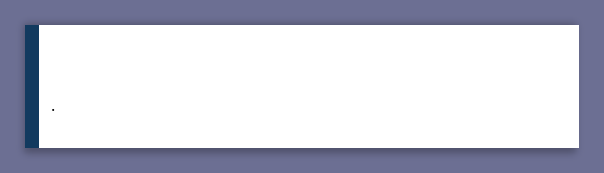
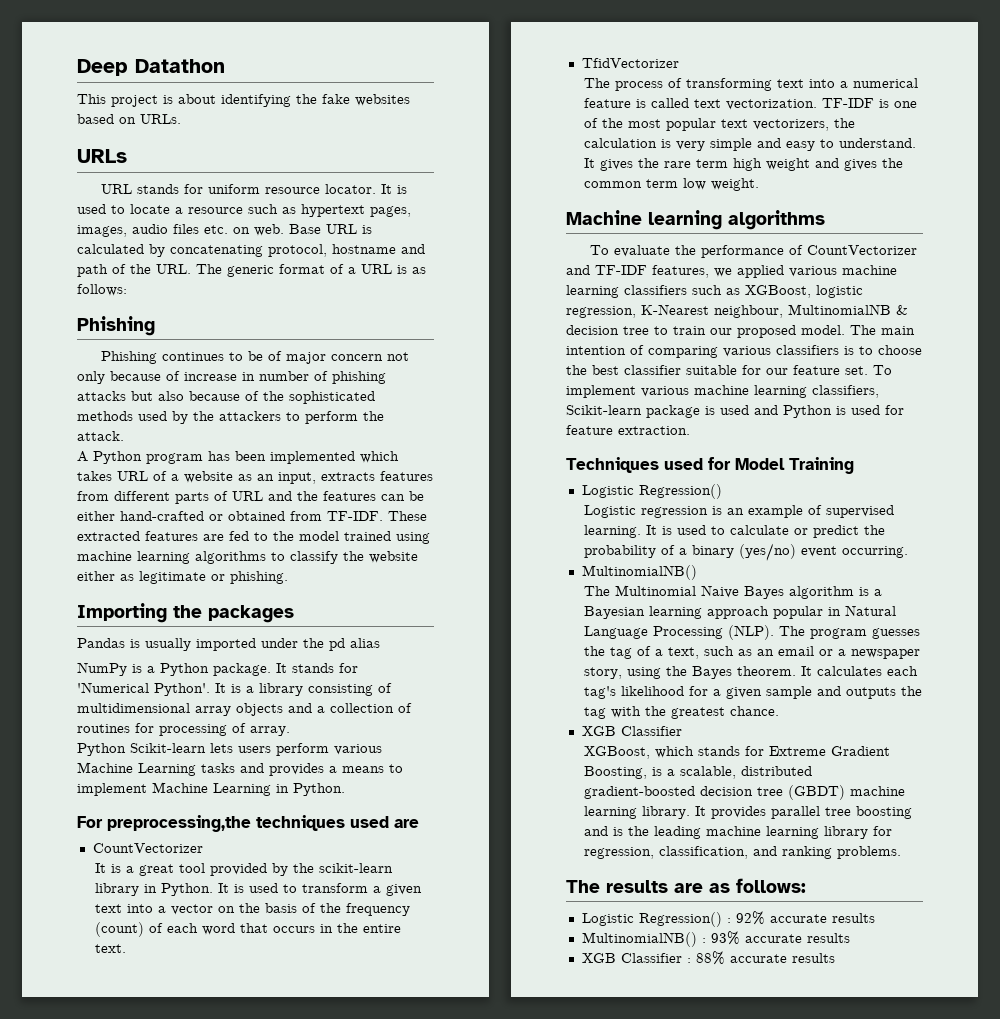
[51,108,55,111] . -> [77,59,225,76] [77,94,410,107] [77,114,181,124] [77,149,127,163] [100,184,407,194] [77,204,411,217] [77,224,372,237] [77,244,425,257] [77,264,426,277] [77,284,127,296] [77,316,155,336] [100,351,409,364] [77,371,386,384] [77,391,375,404] [77,411,384,424] [77,431,124,441] [77,451,399,464] [77,471,433,484] [77,491,424,504] [77,511,427,521] [77,531,430,544] [77,551,418,564] [77,571,288,584] [77,603,294,623] [77,638,380,651] [77,662,358,676] [77,682,392,696] [77,703,412,716] [77,723,290,736] [77,743,382,756] [77,762,403,776] [77,782,345,796] [77,815,419,832] [92,843,203,853] [94,863,393,876] [94,883,422,896] [94,903,410,916] [94,922,401,937] [94,944,126,953] [581,58,679,68] [583,78,918,91] [583,98,917,110] [583,118,855,131] [583,138,916,151] [583,158,903,171] [583,178,759,191] [566,210,825,230] [589,245,917,258] [566,265,897,278] [566,285,863,298] [566,304,908,318] [566,325,915,338] [566,345,922,358] [566,365,892,375] [566,385,879,398] [566,405,904,418] [566,425,690,435] [566,457,854,474] [581,484,722,499] [583,505,894,518] [583,525,885,538] [583,543,908,561] [581,565,697,580] [583,585,882,599] [583,605,896,619] [583,625,920,640] [583,646,920,659] [583,666,918,679] [583,686,922,699] [583,706,779,719] [581,726,682,736] [583,746,890,759] [583,766,812,779] [583,785,905,800] [583,806,912,819] [583,826,892,839] [583,846,901,859] [566,878,806,893] [581,911,875,927] [581,931,850,947] [581,951,835,965] Deep Datathon // This project is about identifying the fake websites based on URLs. // URLs // URL stands for uniform resource locator. It is used to locate a resource such as hypertext pages, images, audio files etc. on web. Base URL is calculated by concatenating protocol, hostname and path of the URL. The generic format of a URL is as follows: // Phishing // Phishing continues to be of major concern not only because of increase in number of phishing attacks but also because of the sophisticated methods used by the attackers to perform the attack. // A Python program has been implemented which takes URL of a website as an input, extracts features from different parts of URL and the features can be either hand-crafted or obtained from TF-IDF. These extracted features are fed to the model trained using machine learning algorithms to classify the website either as legitimate or phishing. // Importing the packages // Pandas is usually imported under the pd alias // NumPy is a Python package. It stands for 'Numerical Python'. It is a library consisting of multidimensional array objects and a collection of routines for processing of array. // Python Scikit-learn lets users perform various Machine Learning tasks and provides a means to implement Machine Learning in Python. // For preprocessing,the techniques used are // CountVectorizer // It is a great tool provided by the scikit-learn library in Python. It is used to transform a given text into a vector on the basis of the frequency (count) of each word that occurs in the entire text. // TfidVectorizer // The process of transforming text into a numerical feature is called text vectorization. TF-IDF is one of the most popular text vectorizers, the calculation is very simple and easy to understand. It gives the rare term high weight and gives the common term low weight. // Machine learning algorithms // To evaluate the performance of CountVectorizer and TF-IDF features, we applied various machine learning classifiers such as XGBoost, logistic regression, K-Nearest neighbour, MultinomialNB & decision tree to train our proposed model. The main intention of comparing various classifiers is to choose the best classifier suitable for our feature set. To implement various machine learning classifiers, Scikit-learn package is used and Python is used for feature extraction. // Techniques used for Model Training // Logistic Regression() // Logistic regression is an example of supervised learning. It is used to calculate or predict the probability of a binary (yes/no) event occurring. // MultinomialNB() // The Multinomial Naive Bayes algorithm is a Bayesian learning approach popular in Natural Language Processing (NLP). The program guesses the tag of a text, such as an email or a newspaper story, using the Bayes theorem. It calculates each tag's likelihood for a given sample and outputs the tag with the greatest chance. // XGB Classifier // XGBoost, which stands for Extreme Gradient Boosting, is a scalable, distributed gradient-boosted decision tree (GBDT) machine learning library. It provides parallel tree boosting and is the leading machine learning library for regression, classification, and ranking problems. // The results are as follows: // Logistic Regression() : 92% accurate results // MultinomialNB() : 93% accurate results // XGB Classifier : 88% accurate results

